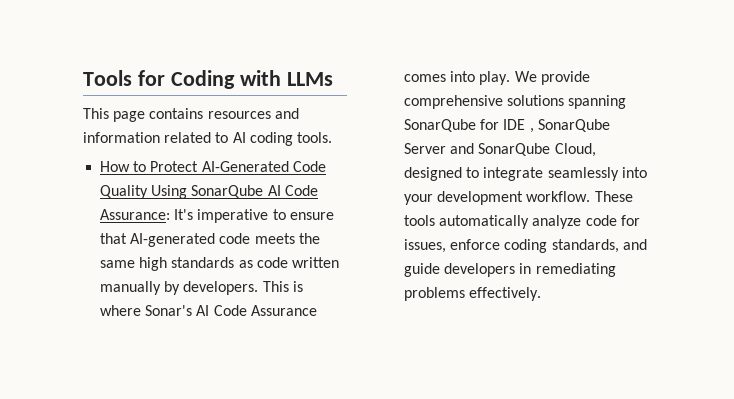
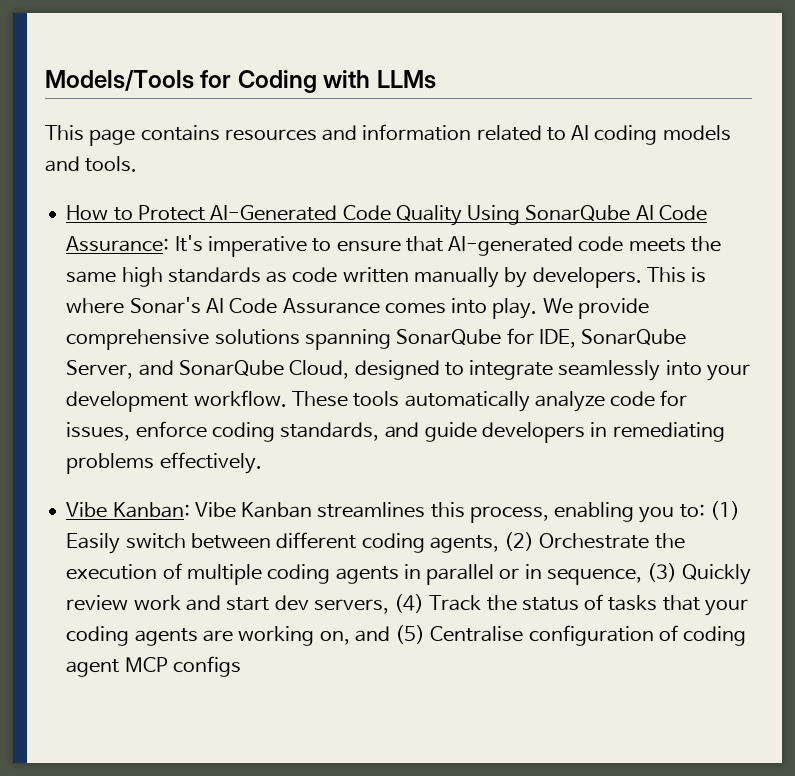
[83,70,132,86] Tools -> [45,70,194,91] Models/Tools
(293, 139) none -> [662,125,731,141] [45,156,80,172] models and
[503,119,610,133] [404,143,447,154] IDE , SonarQube Server -> [538,329,687,348] [66,360,134,379] IDE, SonarQube Server,
(542, 294) none -> [66,501,741,523] [66,532,685,554] [66,563,752,585] [66,594,748,616] [66,625,747,646] [66,656,241,677] // Vibe Kanban: Vibe Kanban streamlines this process, enabling you to: (1) Easily switch between different coding agents, (2) Orchestrate the execution of multiple coding agents in parallel or in sequence, (3) Quickly review work and start dev servers, (4) Track the status of tasks that your coding agents are working on, and (5) Centralise configuration of coding agent MCP configs

